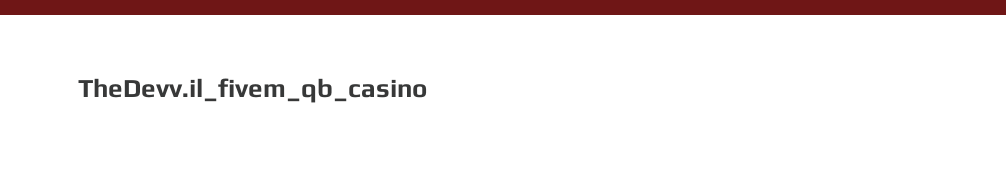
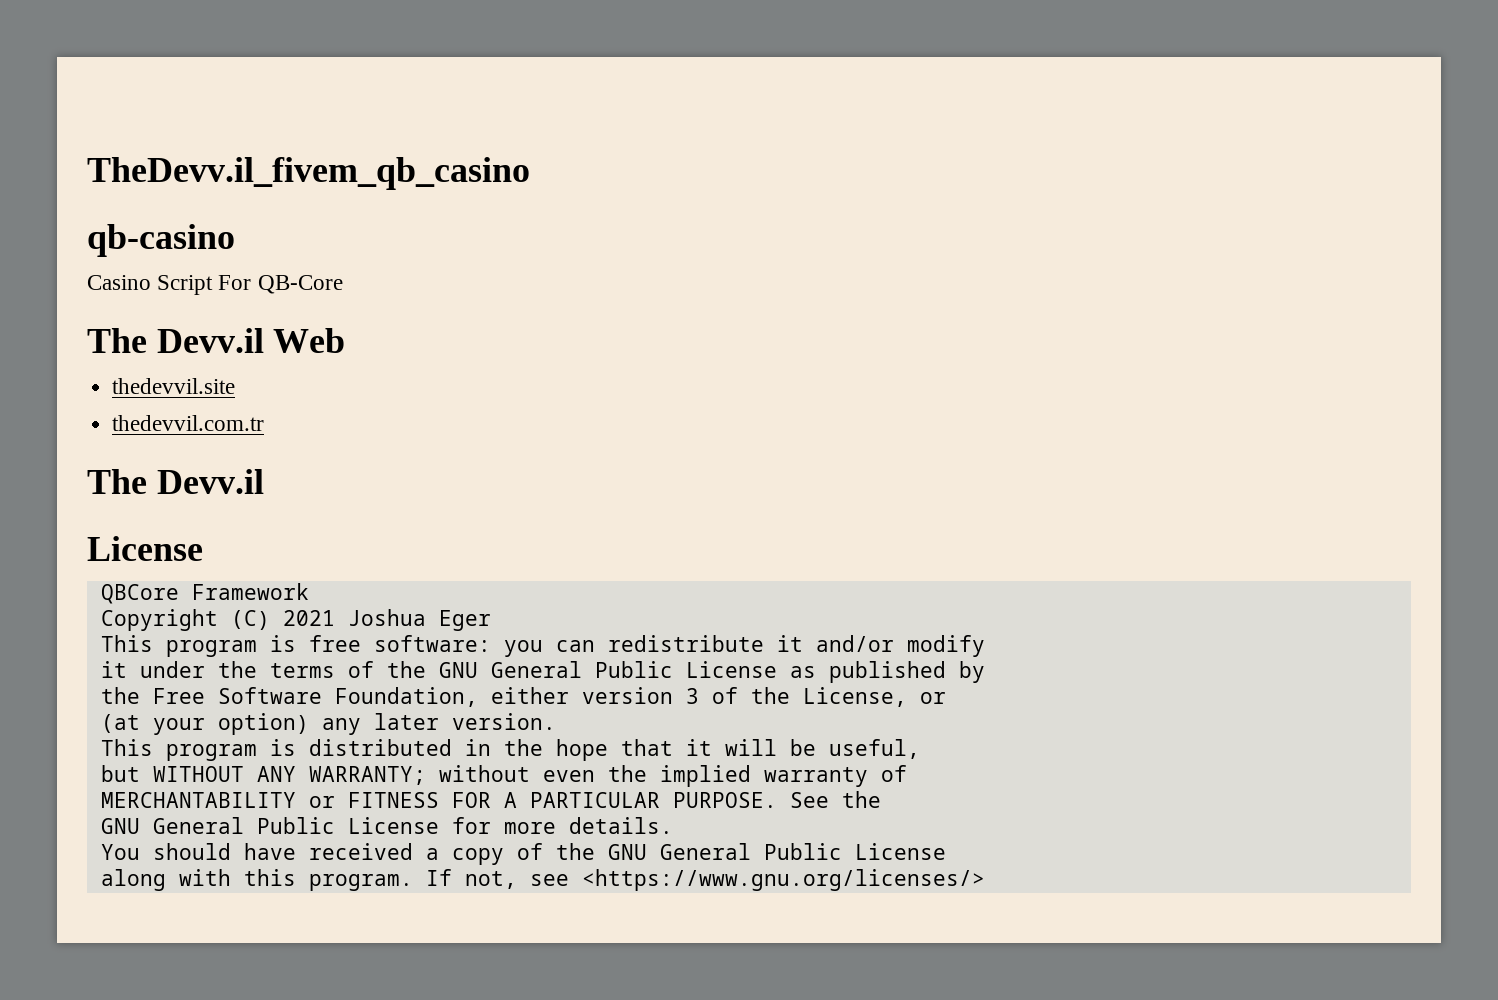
(427, 90) none -> [87,224,235,257] [87,275,343,295] [87,328,346,353] [112,378,236,394] [112,415,265,431] [87,469,264,494] [87,536,203,561] [100,583,309,604] [100,609,491,631] [100,635,985,657] [100,661,985,683] [100,687,946,707] [100,713,556,735] [100,739,920,761] [100,765,907,787] [100,791,881,808] [100,817,673,834] [100,843,946,865] [100,869,985,891] // qb-casino // Casino Script For QB-Core // The Devv.il Web // thedevvil.site // thedevvil.com.tr // The Devv.il // License // QBCore Framework // Copyright (C) 2021 Joshua Eger // This program is free software: you can redistribute it and/or modify // it under the terms of the GNU General Public License as published by // the Free Software Foundation, either version 3 of the License, or // (at your option) any later version. // This program is distributed in the hope that it will be useful, // but WITHOUT ANY WARRANTY; without even the implied warranty of // MERCHANTABILITY or FITNESS FOR A PARTICULAR PURPOSE. See the // GNU General Public License for more details. // You should have received a copy of the GNU General Public License // along with this program. If not, see <https://www.gnu.org/licenses/>

